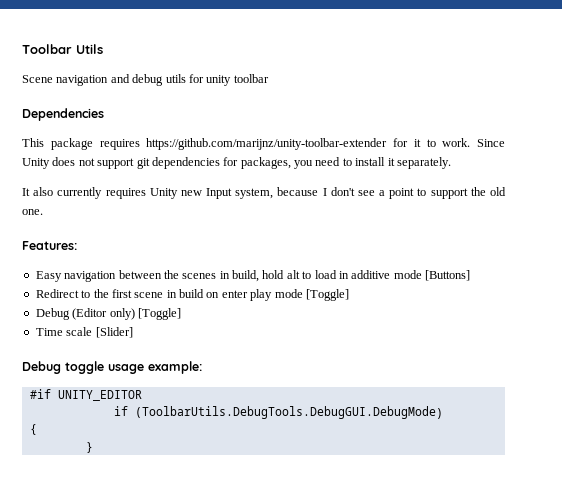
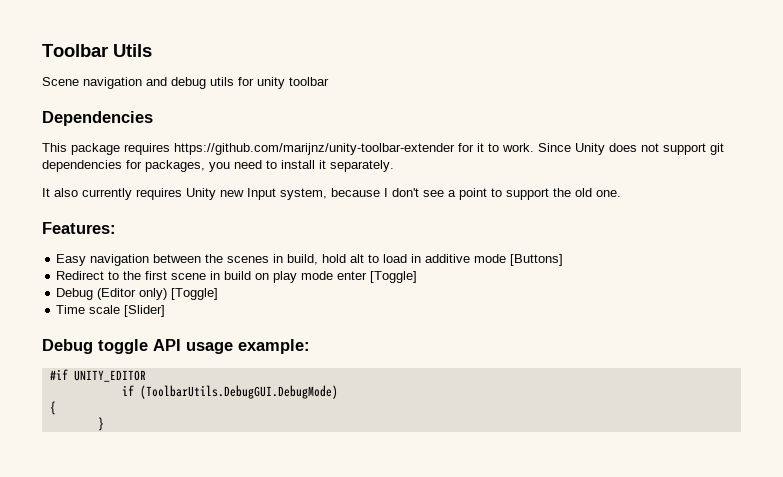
[221,290,248,298] enter -> (270, 276) none
(303, 293) none -> [337,271,368,280] enter
(104, 367) none -> [153,339,181,351] API
[134,406,443,419] (ToolbarUtils.DebugTools.DebugGUI.DebugMode) -> [139,385,338,399] (ToolbarUtils.DebugGUI.DebugMode)

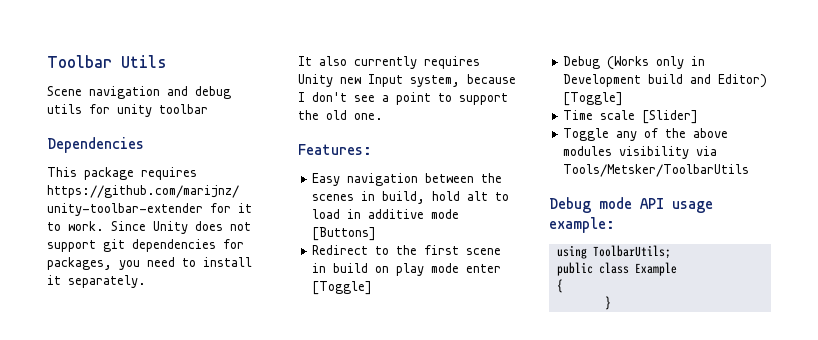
[97,288,219,300] [56,305,166,317] [42,339,148,354] (Editor only) [Toggle] // Time scale [Slider] // Debug toggle -> [607,56,706,70] [563,74,768,88] [563,92,624,106] [563,110,699,124] [563,128,729,141] [563,146,718,159] [563,164,750,177] [549,197,632,213] (Works only in Development build and Editor) [Toggle] // Time scale [Slider] // Toggle any of the above modules visibility via Tools/Metsker/ToolbarUtils // Debug mode
[49,369,146,382] [121,385,338,399] #if UNITY_EDITOR // if (ToolbarUtils.DebugGUI.DebugMode) -> [556,245,671,259] [556,262,677,276] using ToolbarUtils; // public class Example

